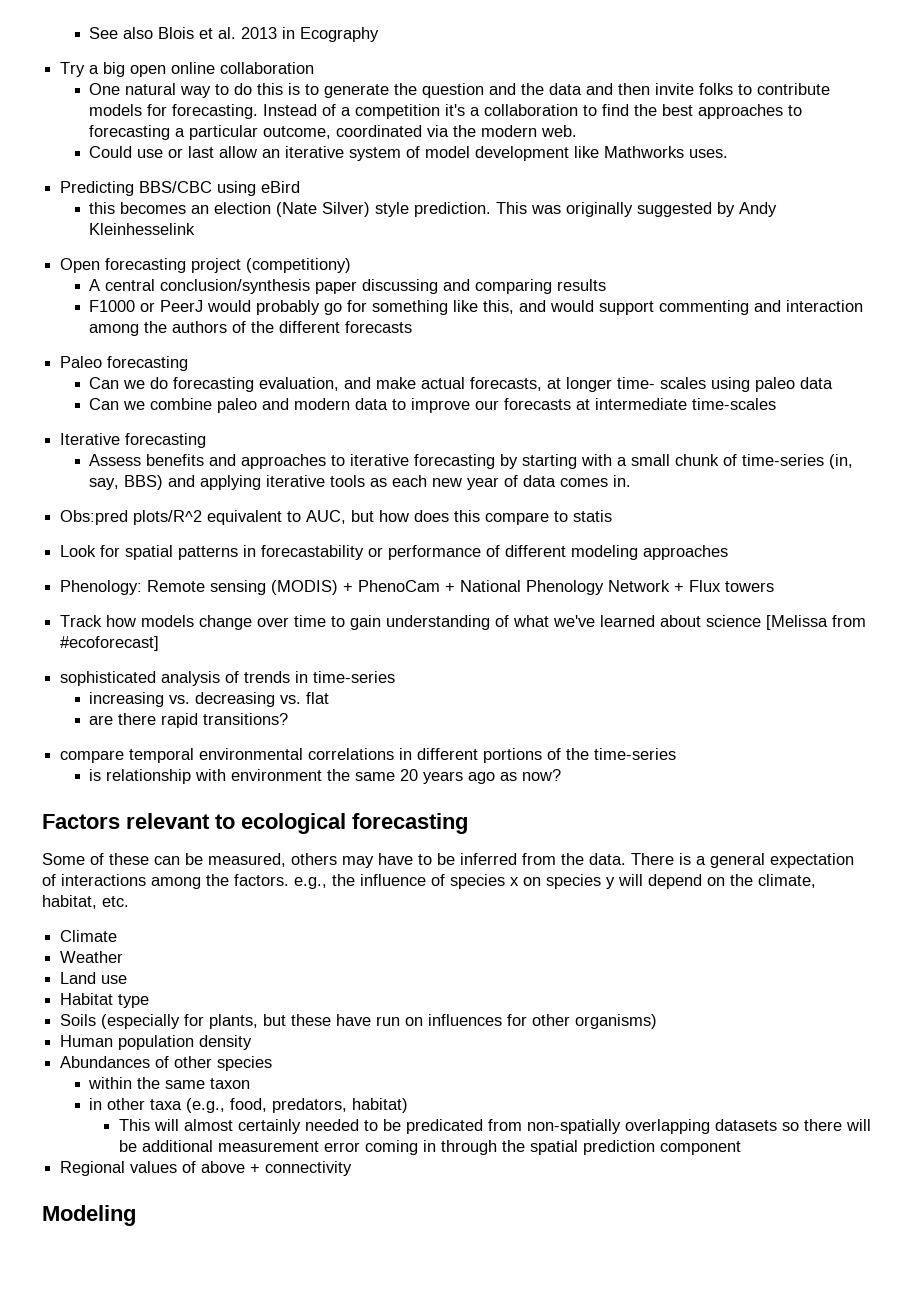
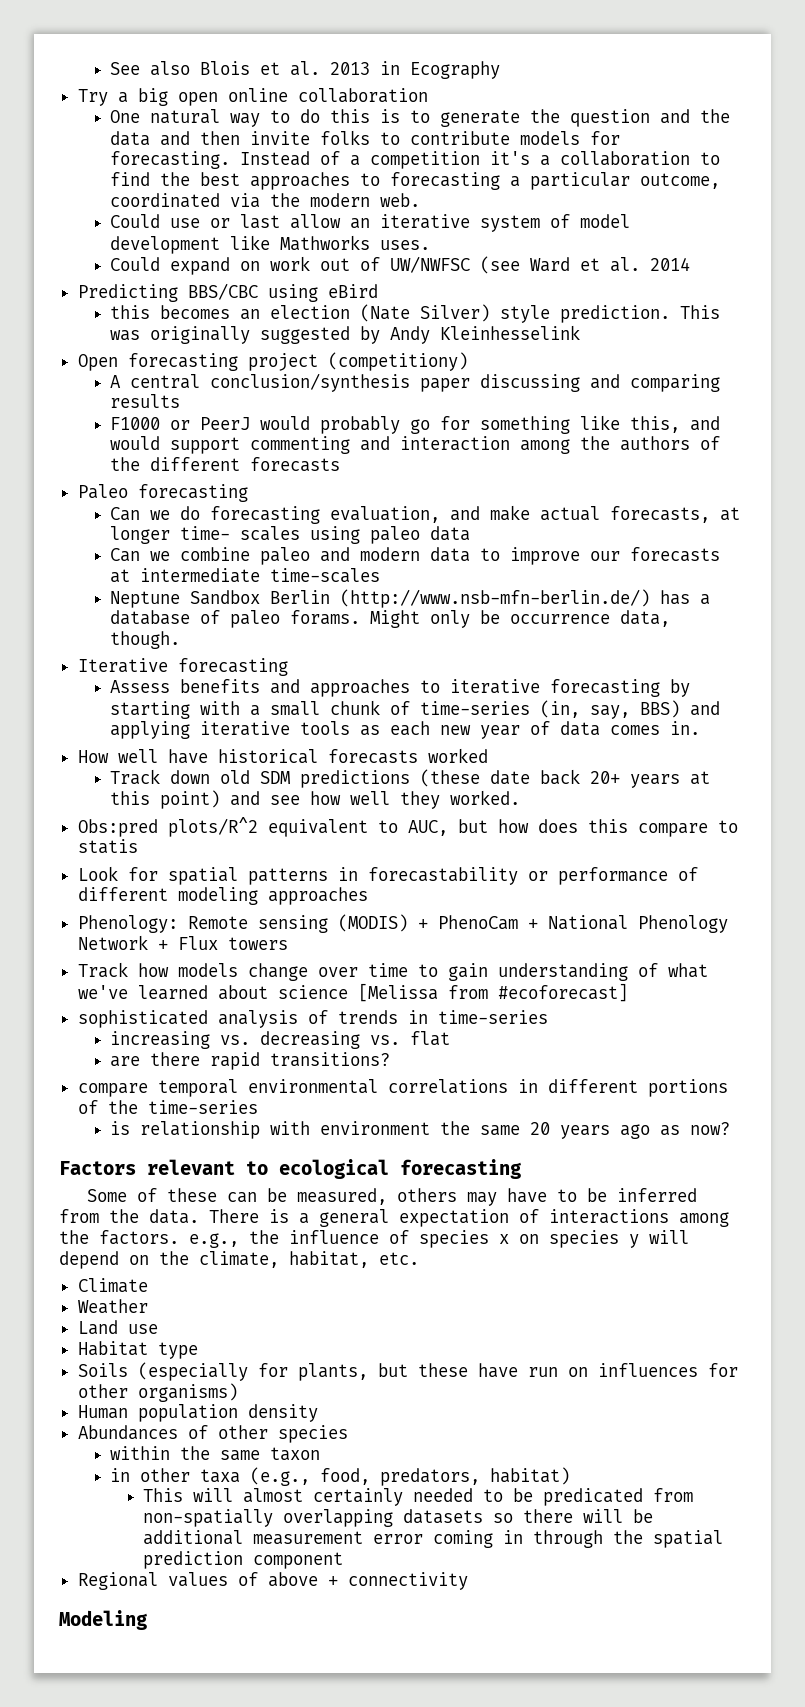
(729, 153) none -> [110,256,691,275] // Could expand on work out of UW/NWFSC (see Ward et al. 2014
(777, 404) none -> [110,589,711,608] [110,610,671,628] [110,631,181,649] // Neptune Sandbox Berlin (http://www.nsb-mfn-berlin.de/) has a database of paleo forams. Might only be occurrence data, though.
(632, 481) none -> [77,748,488,764] [110,769,711,788] [110,790,521,809] // How well have historical forecasts worked // Track down old SDM predictions (these date back 20+ years at this point) and see how well they worked.

